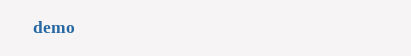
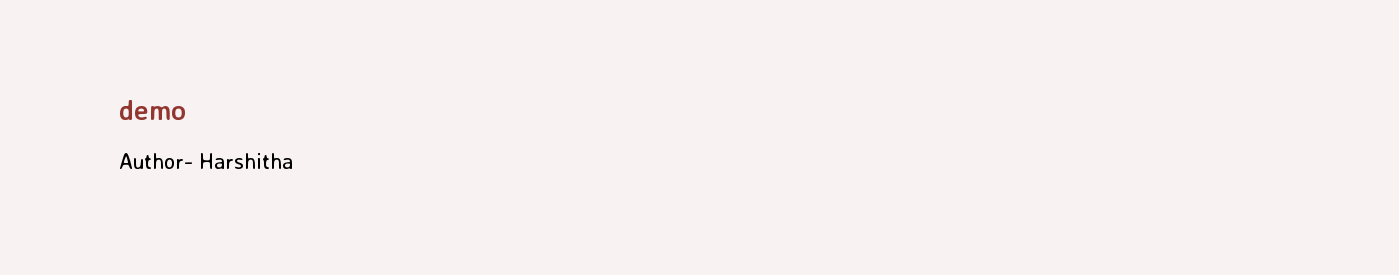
(75, 27) none -> [119,153,293,169] // Author- Harshitha

